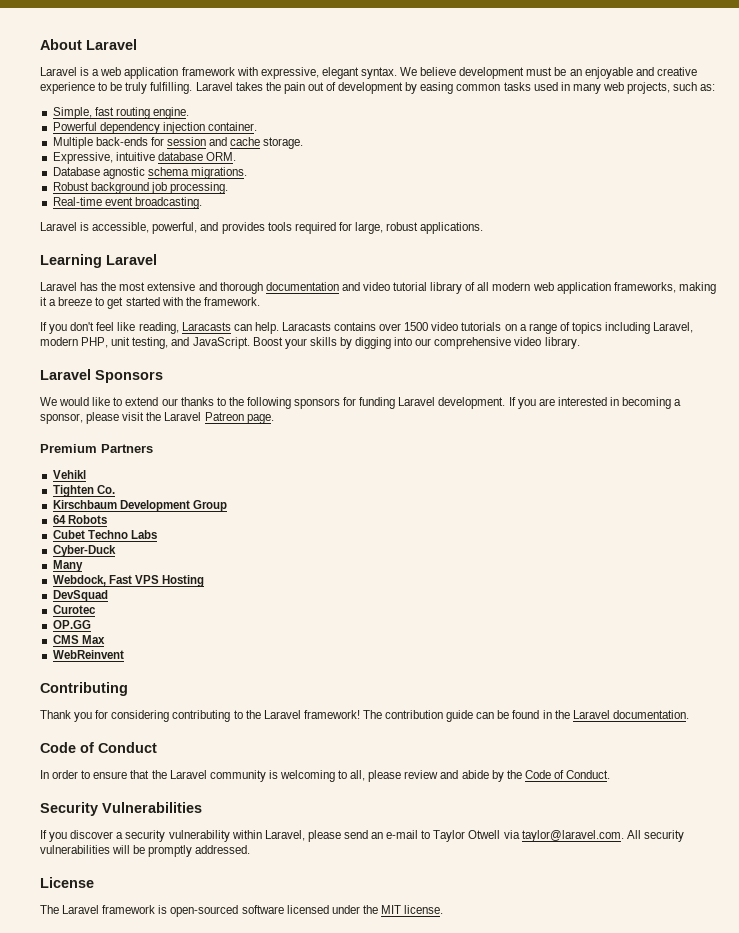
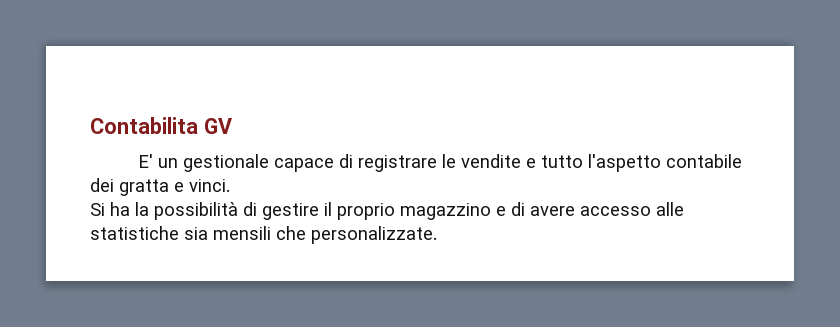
[40,39,137,50] [40,67,697,79] [40,82,716,94] [52,107,189,119] [52,122,257,134] [52,137,304,149] [52,152,236,164] [52,167,247,179] [52,182,228,194] [52,197,202,209] [40,222,484,234] [40,254,157,268] [40,282,716,294] [40,297,260,309] [40,322,694,334] [40,337,580,349] [40,369,163,383] [40,397,682,409] [40,412,274,424] [40,444,153,453] [52,470,86,479] [52,485,115,497] [52,500,227,512] [52,515,107,524] [52,530,157,539] [52,545,116,557] [52,560,83,572] [52,575,204,587] [52,590,108,602] [52,605,96,614] [52,620,91,629] [52,635,105,644] [52,650,124,659] [40,682,128,696] [40,710,689,722] [40,742,157,753] [40,770,611,782] [40,802,202,816] [40,830,684,842] [40,845,251,857] [40,877,94,888] [40,905,444,917] About Laravel // Laravel is a web application framework with expressive, elegant syntax. We believe development must be an enjoyable and creative experience to be truly fulfilling. Laravel takes the pain out of development by easing common tasks used in many web projects, such as: // Simple, fast routing engine. // Powerful dependency injection container. // Multiple back-ends for session and cache storage. // Expressive, intuitive database ORM. // Database agnostic schema migrations. // Robust background job processing. // Real-time event broadcasting. // Laravel is accessible, powerful, and provides tools required for large, robust applications. // Learning Laravel // Laravel has the most extensive and thorough documentation and video tutorial library of all modern web application frameworks, making it a breeze to get started with the framework. // If you don't feel like reading, Laracasts can help. Laracasts contains over 1500 video tutorials on a range of topics including Laravel, modern PHP, unit testing, and JavaScript. Boost your skills by digging into our comprehensive video library. // Laravel Sponsors // We would like to extend our thanks to the following sponsors for funding Laravel development. If you are interested in becoming a sponsor, please visit the Laravel Patreon page. // Premium Partners // Vehikl // Tighten Co. // Kirschbaum Development Group // 64 Robots // Cubet Techno Labs // Cyber-Duck // Many // Webdock, Fast VPS Hosting // DevSquad // Curotec // OP.GG // CMS Max // WebReinvent // Contributing // Thank you for considering contributing to the Laravel framework! The contribution guide can be found in the Laravel documentation. // Code of Conduct // In order to ensure that the Laravel community is welcoming to all, please review and abide by the Code of Conduct. // Security Vulnerabilities // If you discover a security vulnerability within Laravel, please send an e-mail to Taylor Otwell via taylor@laravel.com. All security vulnerabilities will be promptly addressed. // License // The Laravel framework is open-sourced software licensed under the MIT license. -> [90,117,232,134] [138,154,743,172] [90,178,230,196] [90,202,684,220] [90,226,437,244] Contabilita GV // E' un gestionale capace di registrare le vendite e tutto l'aspetto contabile dei gratta e vinci. // Si ha la possibilità di gestire il proprio magazzino e di avere accesso alle statistiche sia mensili che personalizzate.

